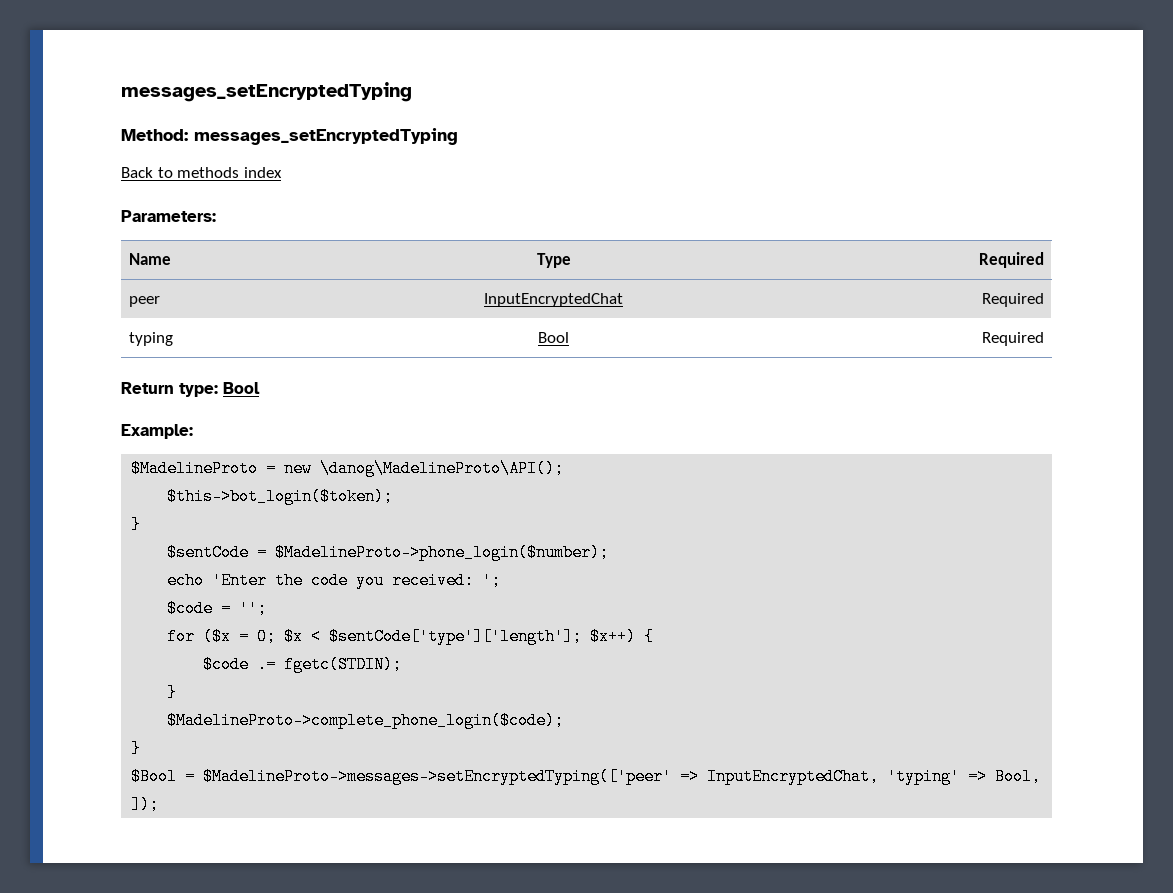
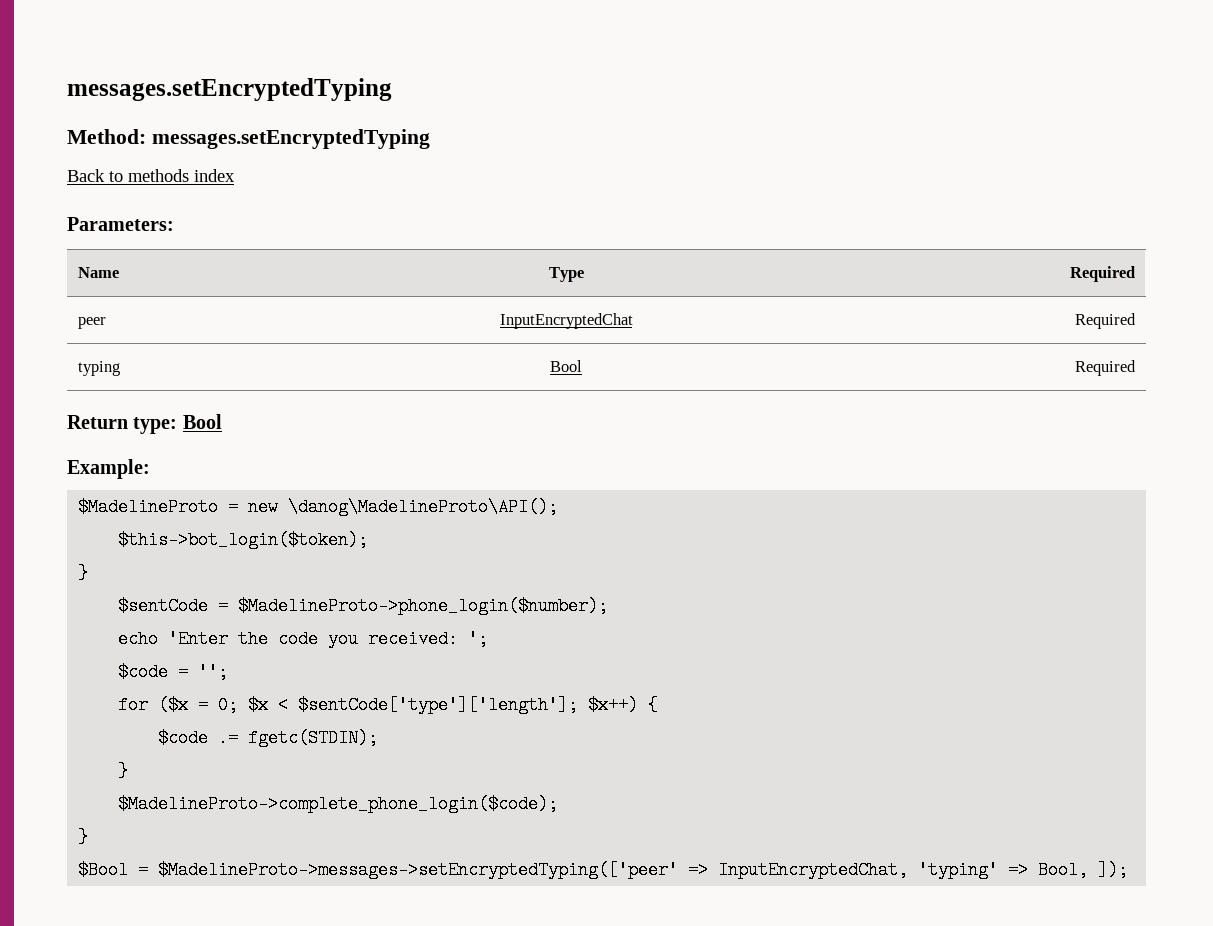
[121,82,412,102] messages_setEncryptedTyping -> [67,78,392,101] messages.setEncryptedTyping
[194,128,458,145] messages_setEncryptedTyping -> [151,129,430,149] messages.setEncryptedTyping

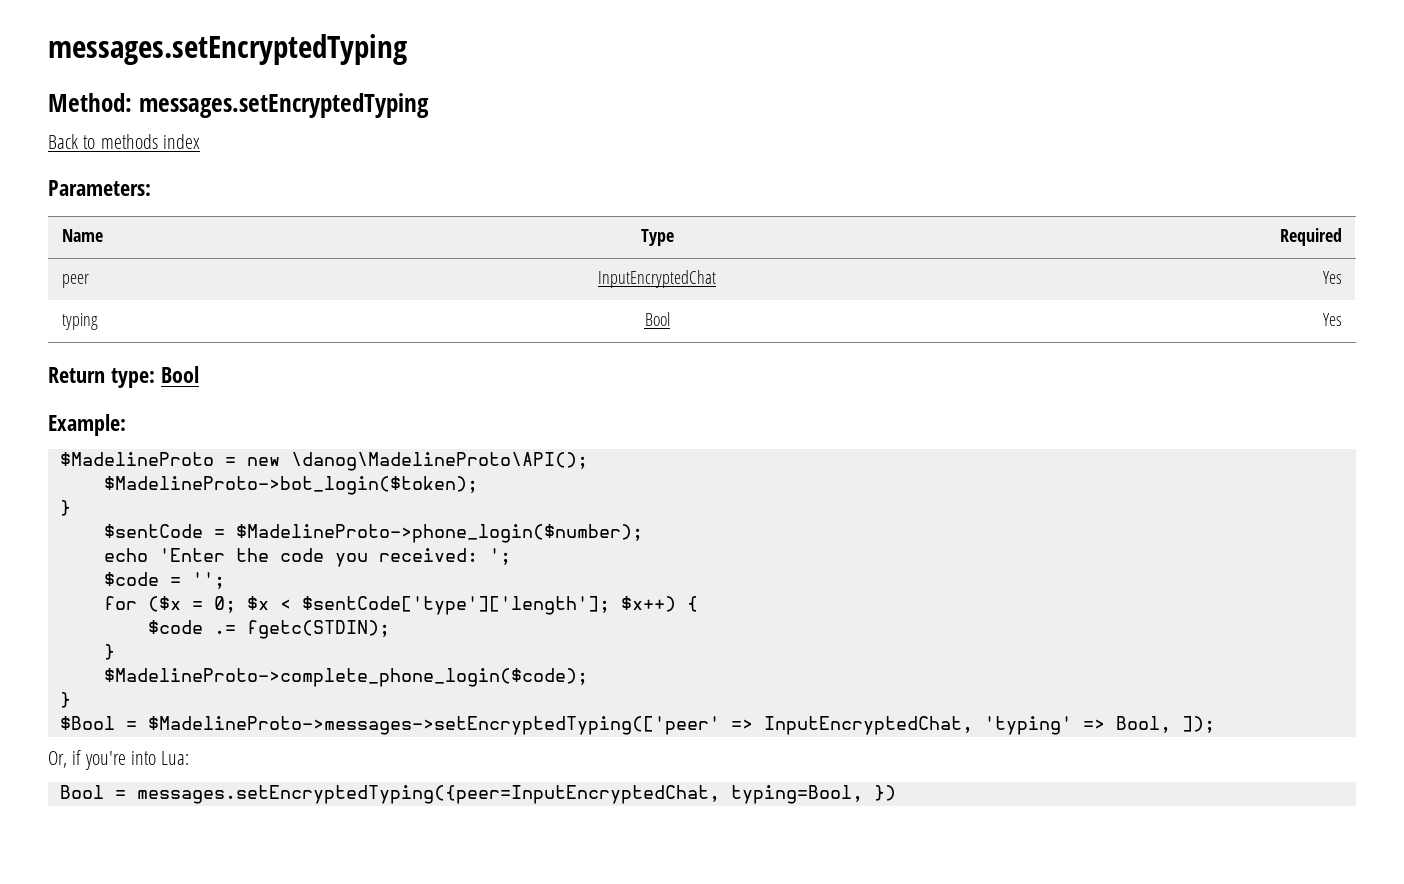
[1074,313,1136,329] Required -> [1322,271,1342,284] Yes
[1074,360,1136,376] Required -> [1322,313,1342,326] Yes
[118,531,369,549] $this->bot_login($token); -> [103,476,478,495] $MadelineProto->bot_login($token);
(1129, 870) none -> [48,750,190,770] [59,785,896,804] // Or, if you're into Lua: // Bool = messages.setEncryptedTyping({peer=InputEncryptedChat, typing=Bool, })

